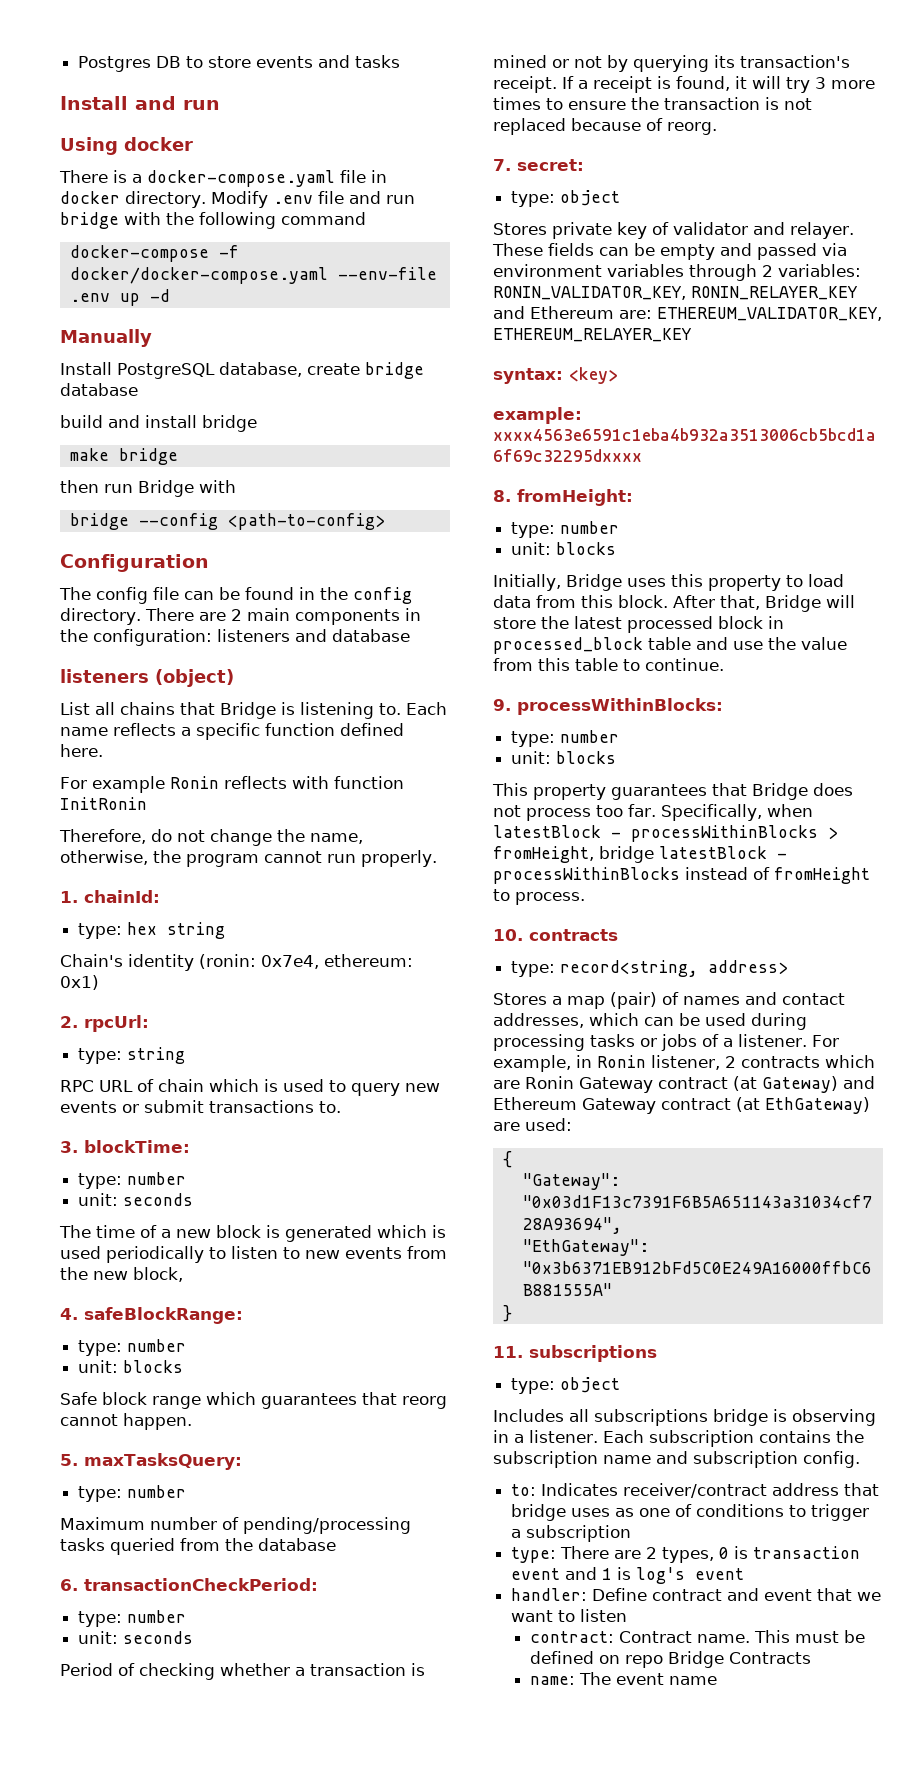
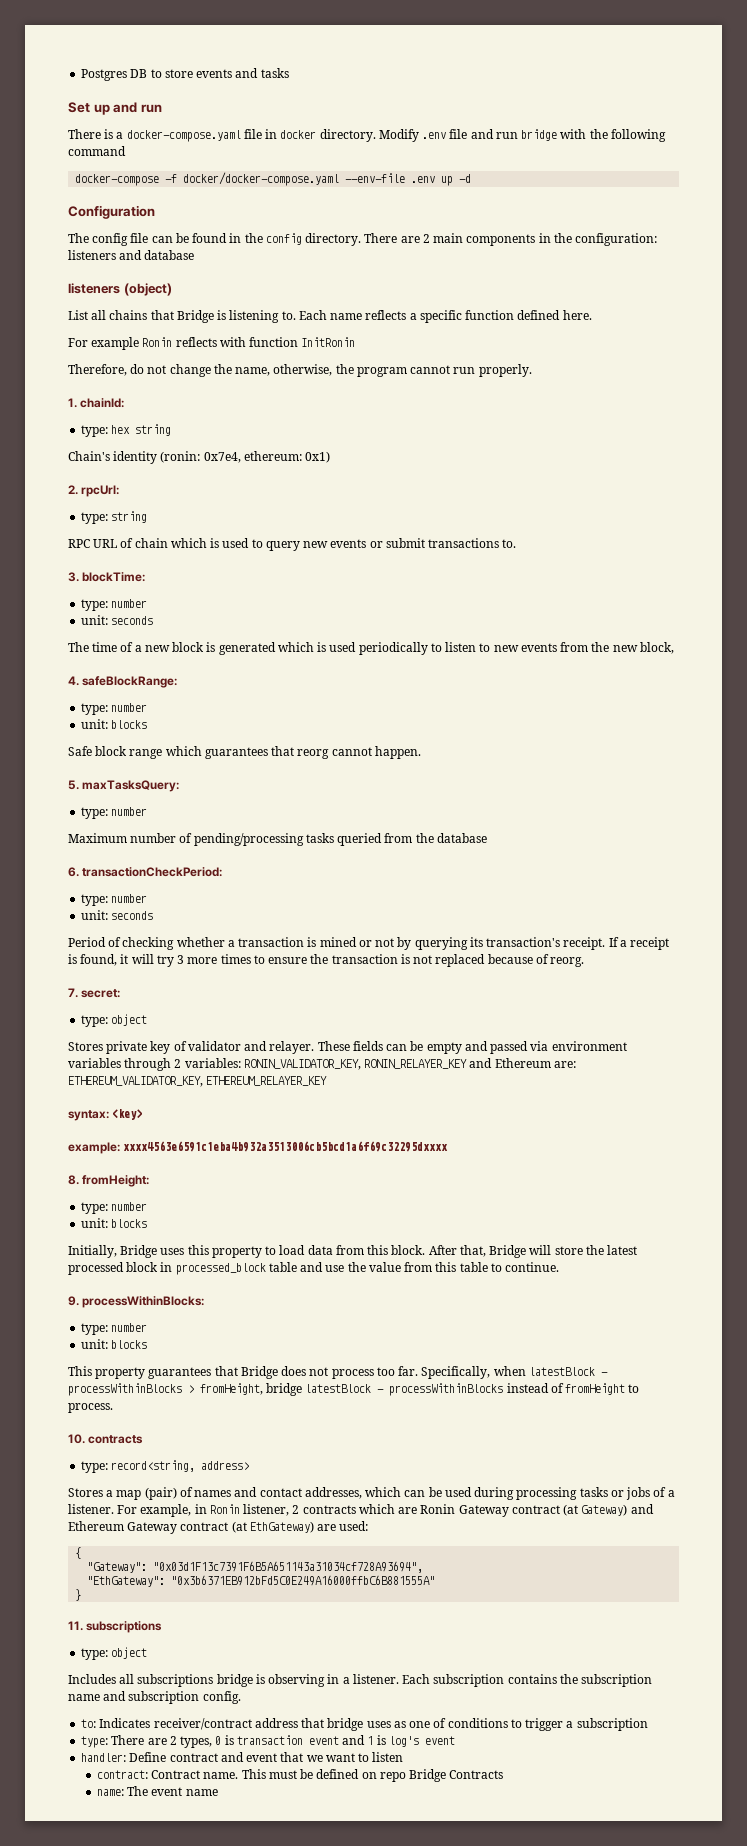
[60,96,220,110] [60,137,193,155] Install and run // Using docker -> [68,102,162,115] Set up and run
[60,329,152,347] [60,362,424,379] [60,383,138,396] [60,415,257,432] [69,448,178,465] [60,480,236,497] [69,513,385,530] // Manually // Install PostgreSQL database, create bridge database // build and install bridge // make bridge // then run Bridge with // bridge --config <path-to-config> -> (472, 178) none

